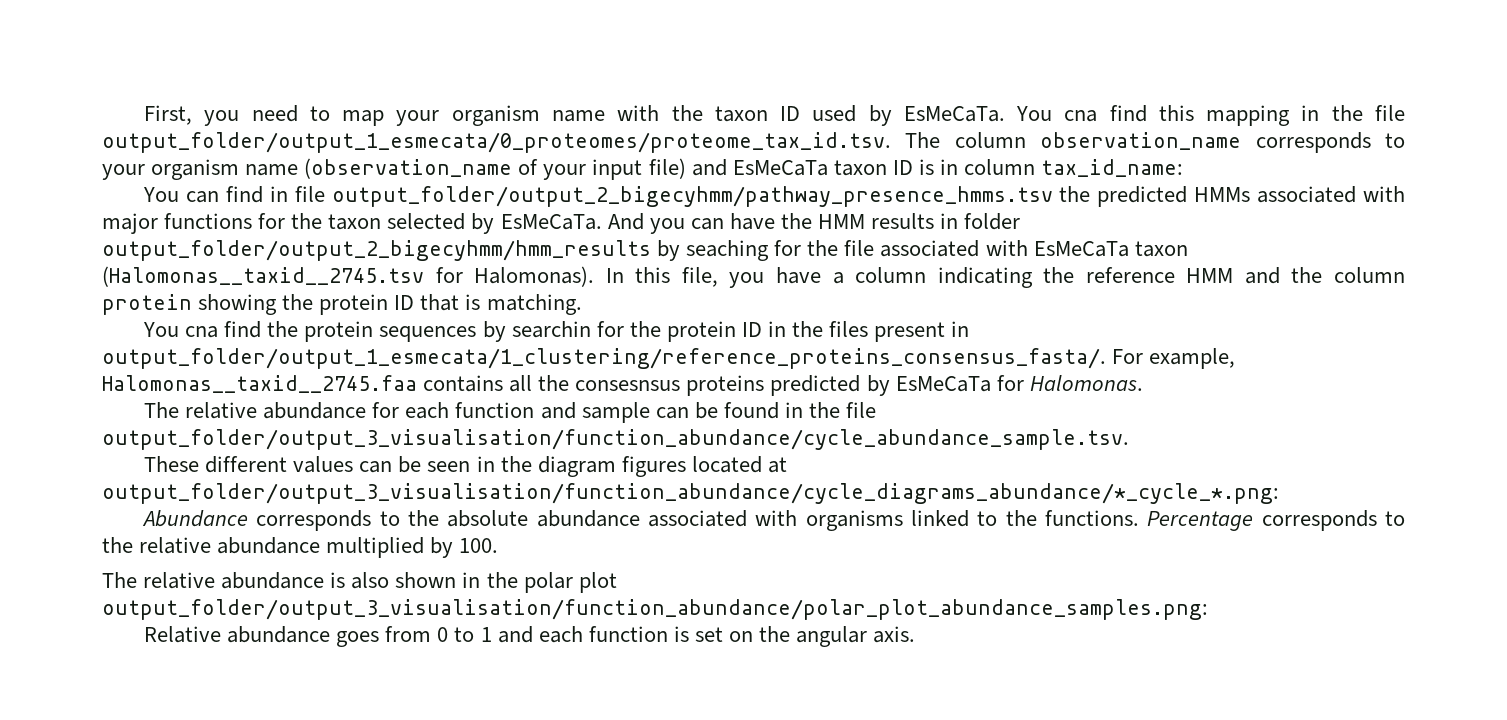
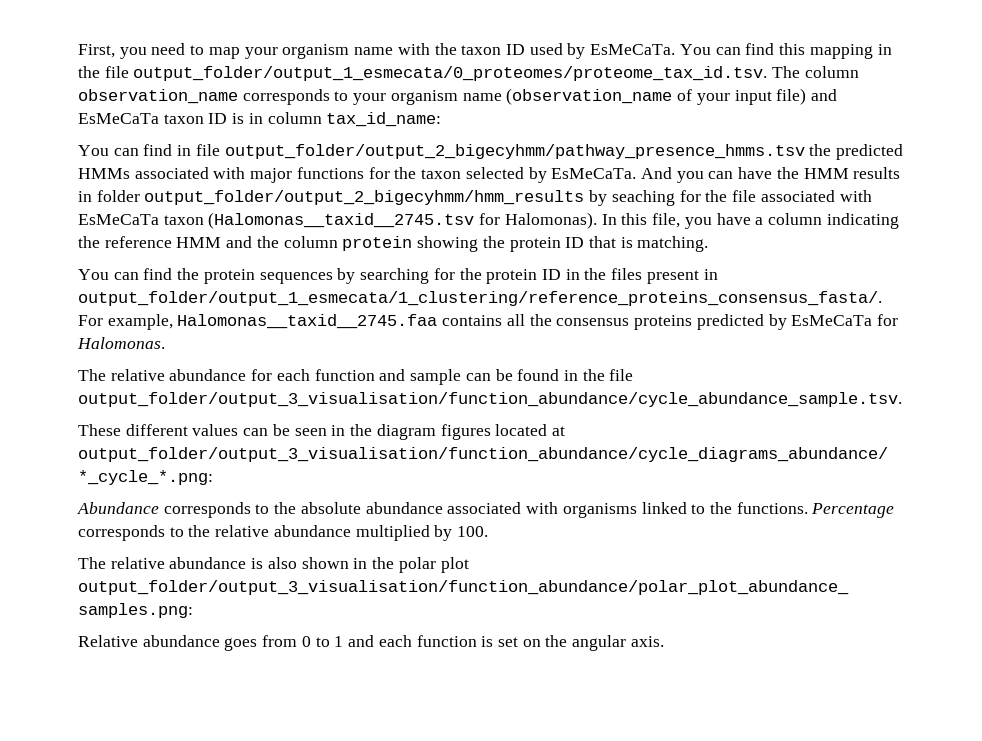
[1064,110,1098,122] cna -> [715,47,741,55] can
[185,326,219,338] cna -> [113,272,139,280] can
[511,321,591,338] searchin -> [360,268,430,284] searching
[575,380,681,391] consesnsus -> [556,318,630,326] consensus

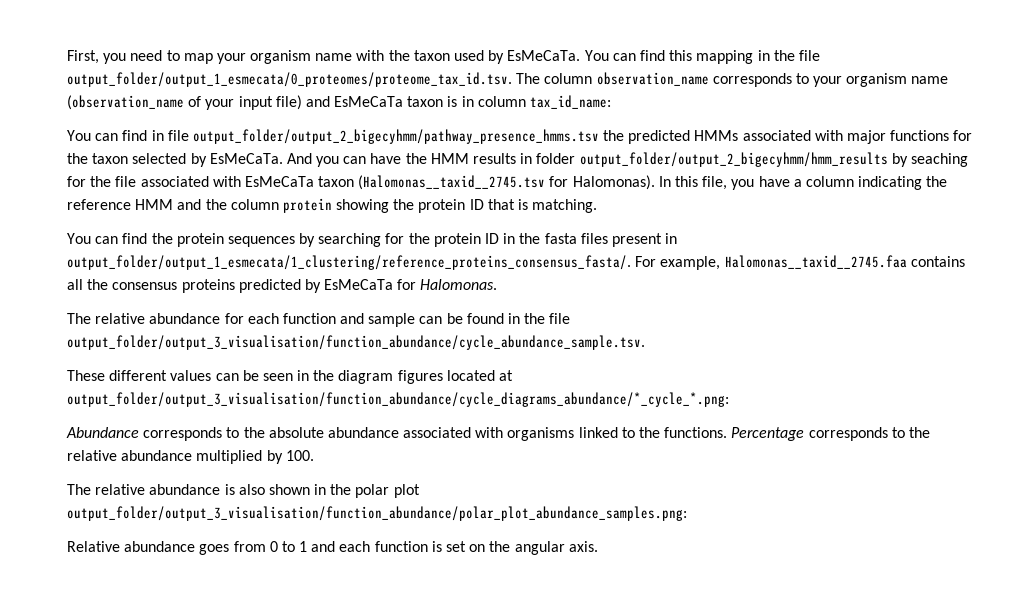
[505,44,525,55] ID -> (450, 55) none
[208,113,228,124] ID -> (444, 101) none
(607, 274) none -> [544,233,577,244] fasta

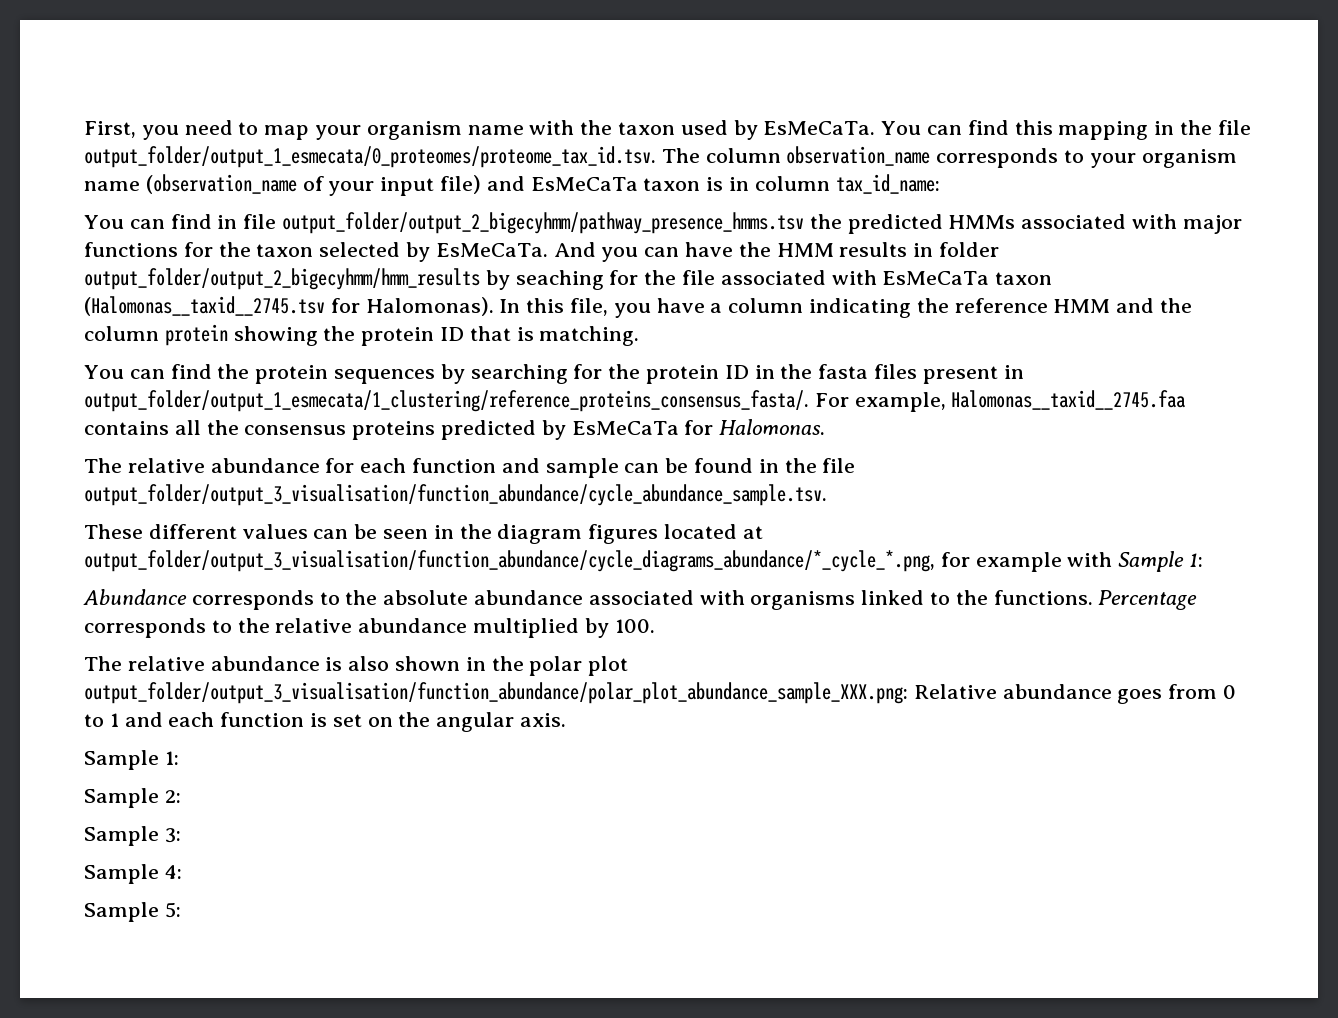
[67,392,729,407] output_folder/output_3_visualisation/function_abundance/cycle_diagrams_abundance/*_cycle_*.png: -> [84,550,1204,572] output_folder/output_3_visualisation/function_abundance/cycle_diagrams_abundance/*_cycle_*.png, for example with Sample 1:
[67,506,687,521] output_folder/output_3_visualisation/function_abundance/polar_plot_abundance_samples.png: // -> [84,682,908,704] output_folder/output_3_visualisation/function_abundance/polar_plot_abundance_sample_XXX.png:
(598, 546) none -> [84,750,179,770] [84,788,181,808] [84,826,181,846] [84,864,182,884] [84,902,181,922] // Sample 1: // Sample 2: // Sample 3: // Sample 4: // Sample 5:

